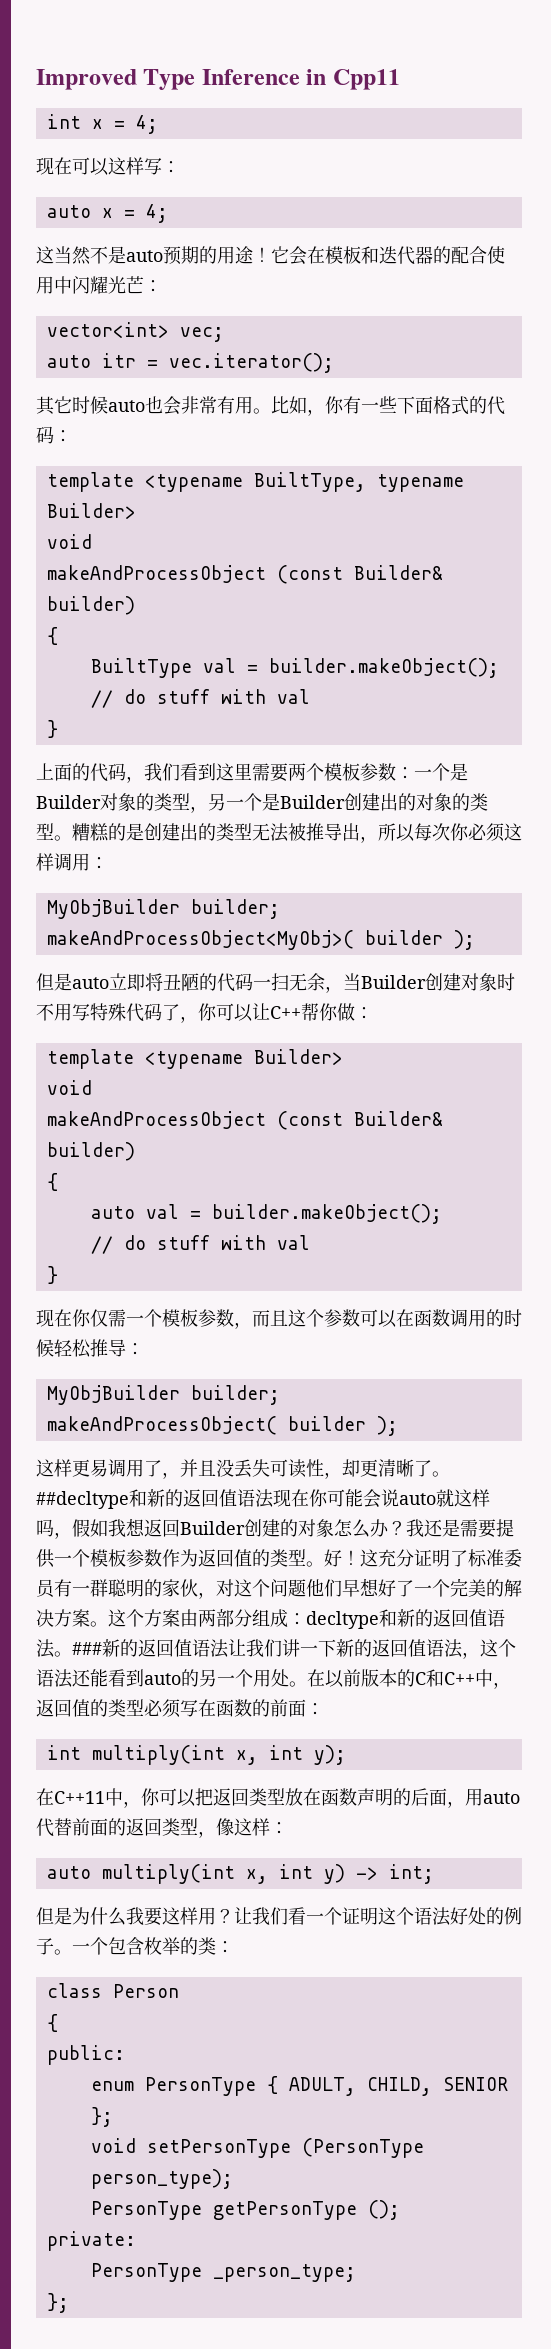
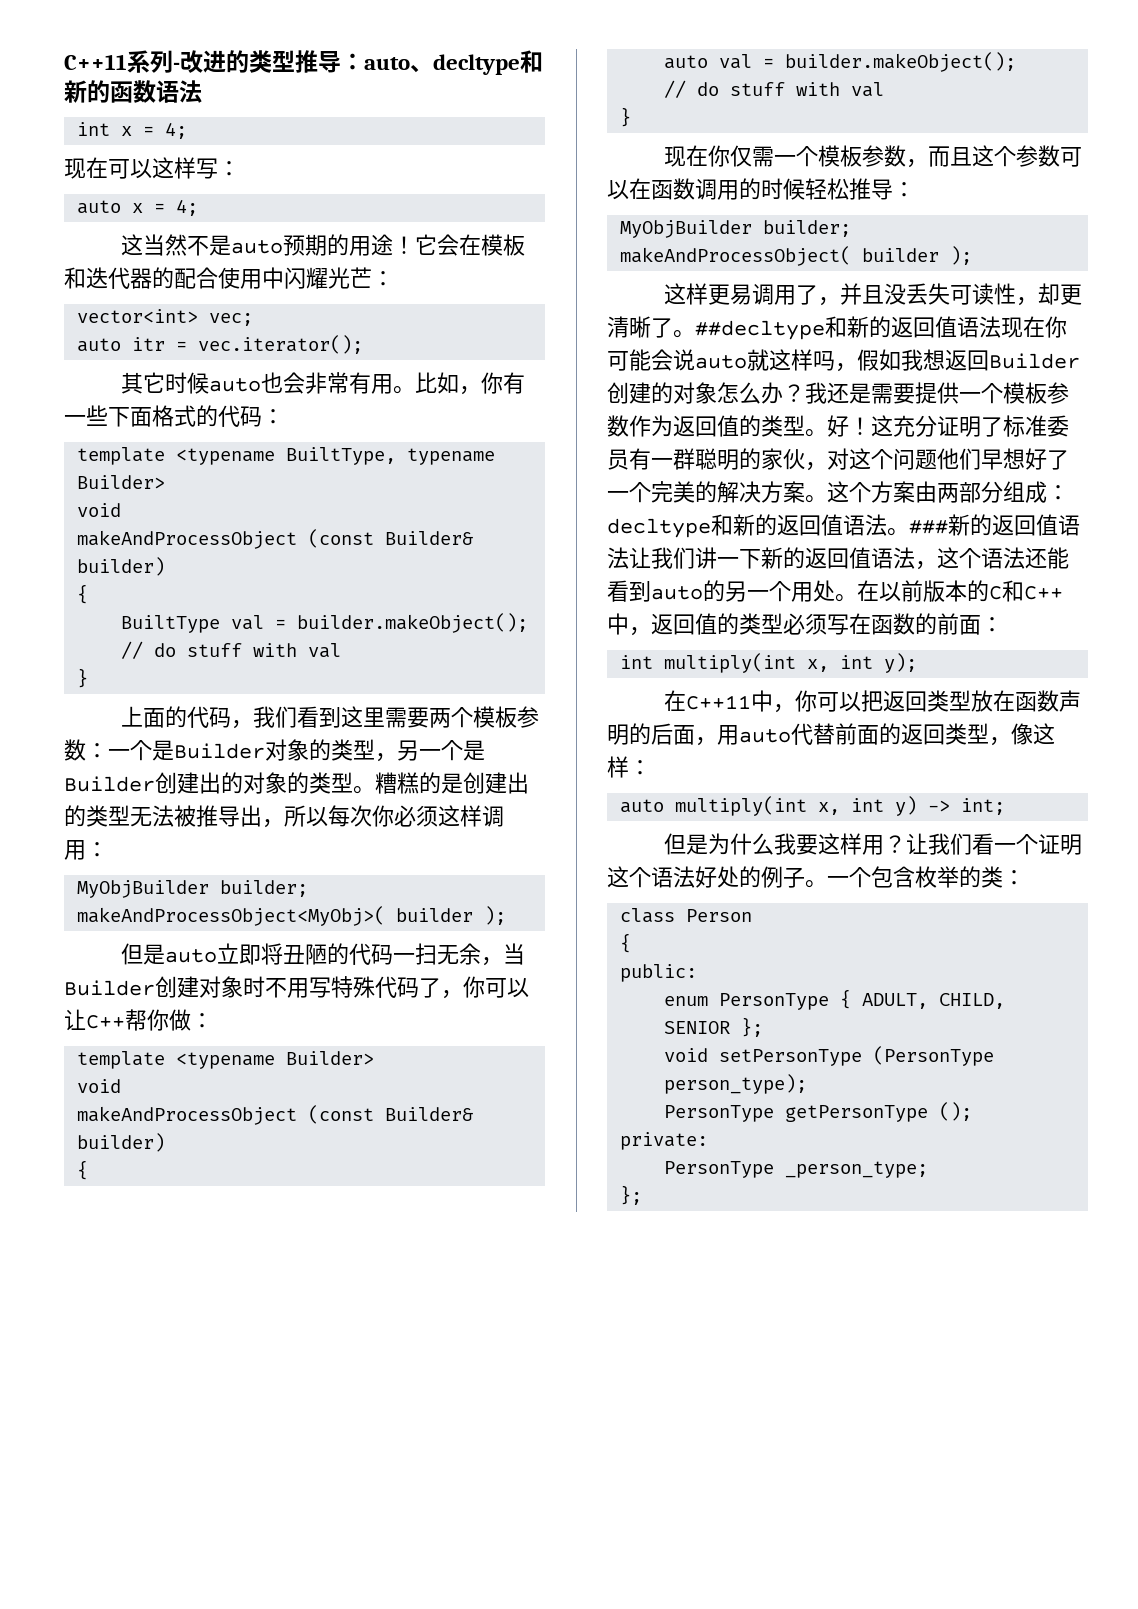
[36,69,400,90] Improved Type Inference in Cpp11 -> [64,50,543,75] [64,80,202,103] C++11系列-改进的类型推导：auto、decltype和新的函数语法

